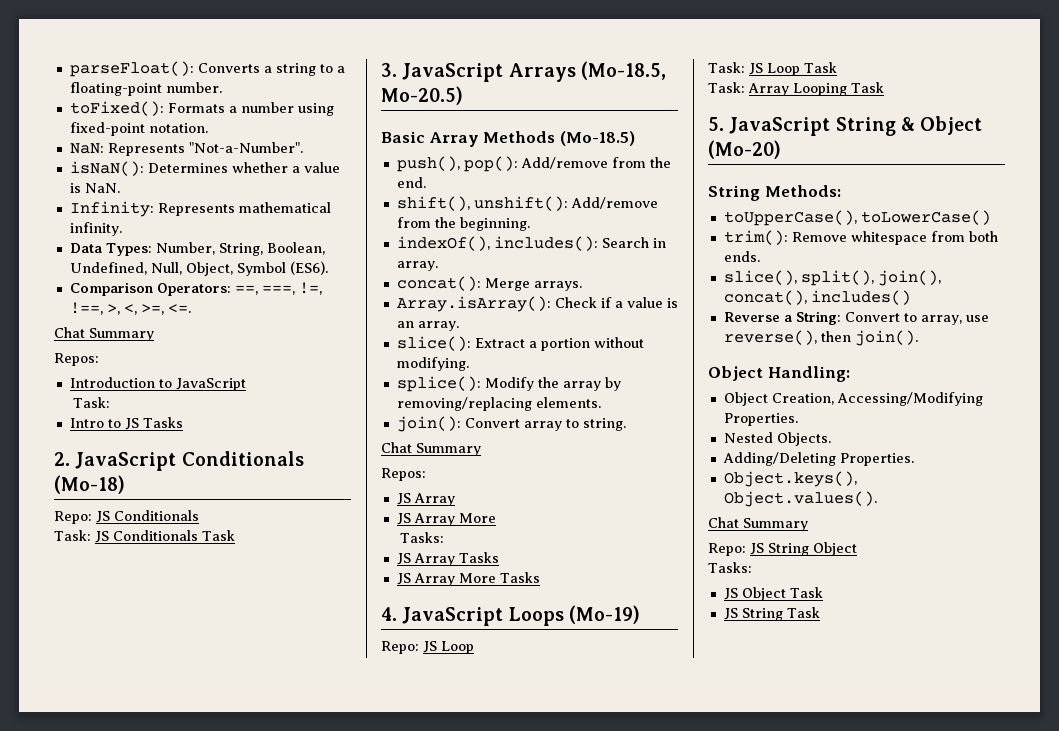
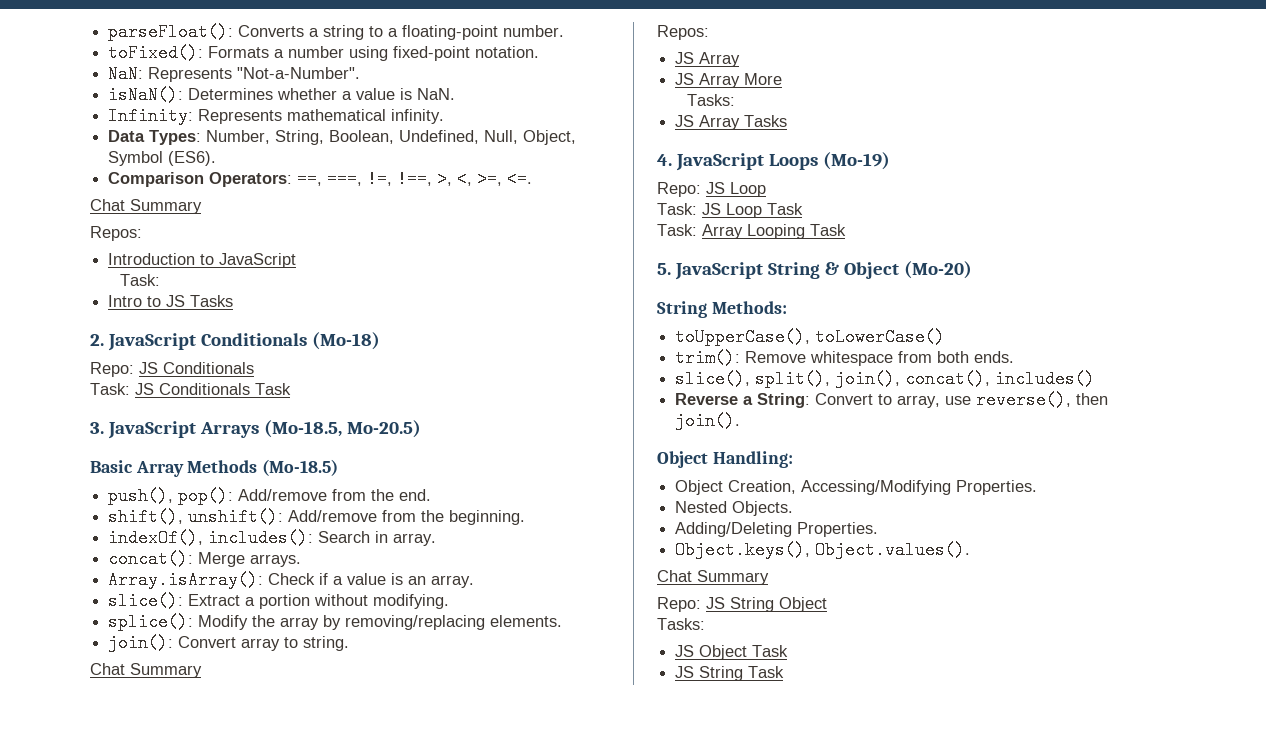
[396,572,540,586] // JS Array More Tasks -> (788, 121) none

